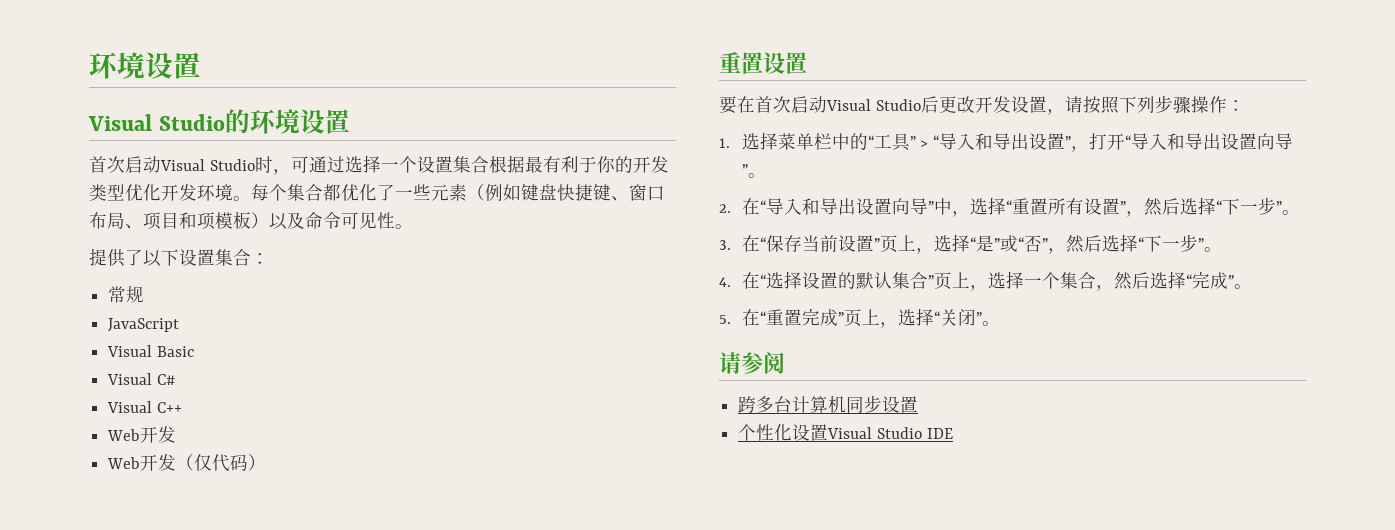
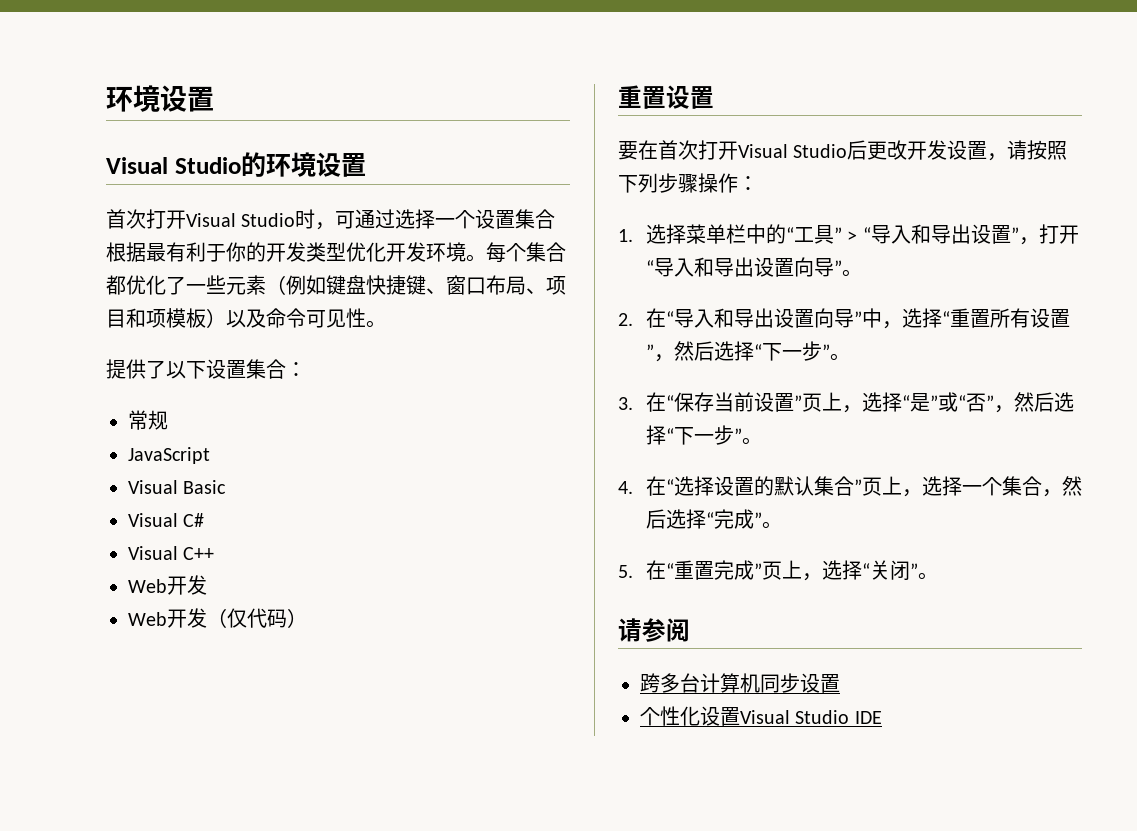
[125,156,161,173] 启动 -> [146,209,186,229] 打开
[791,96,827,113] 启动 -> [698,140,738,160] 打开

